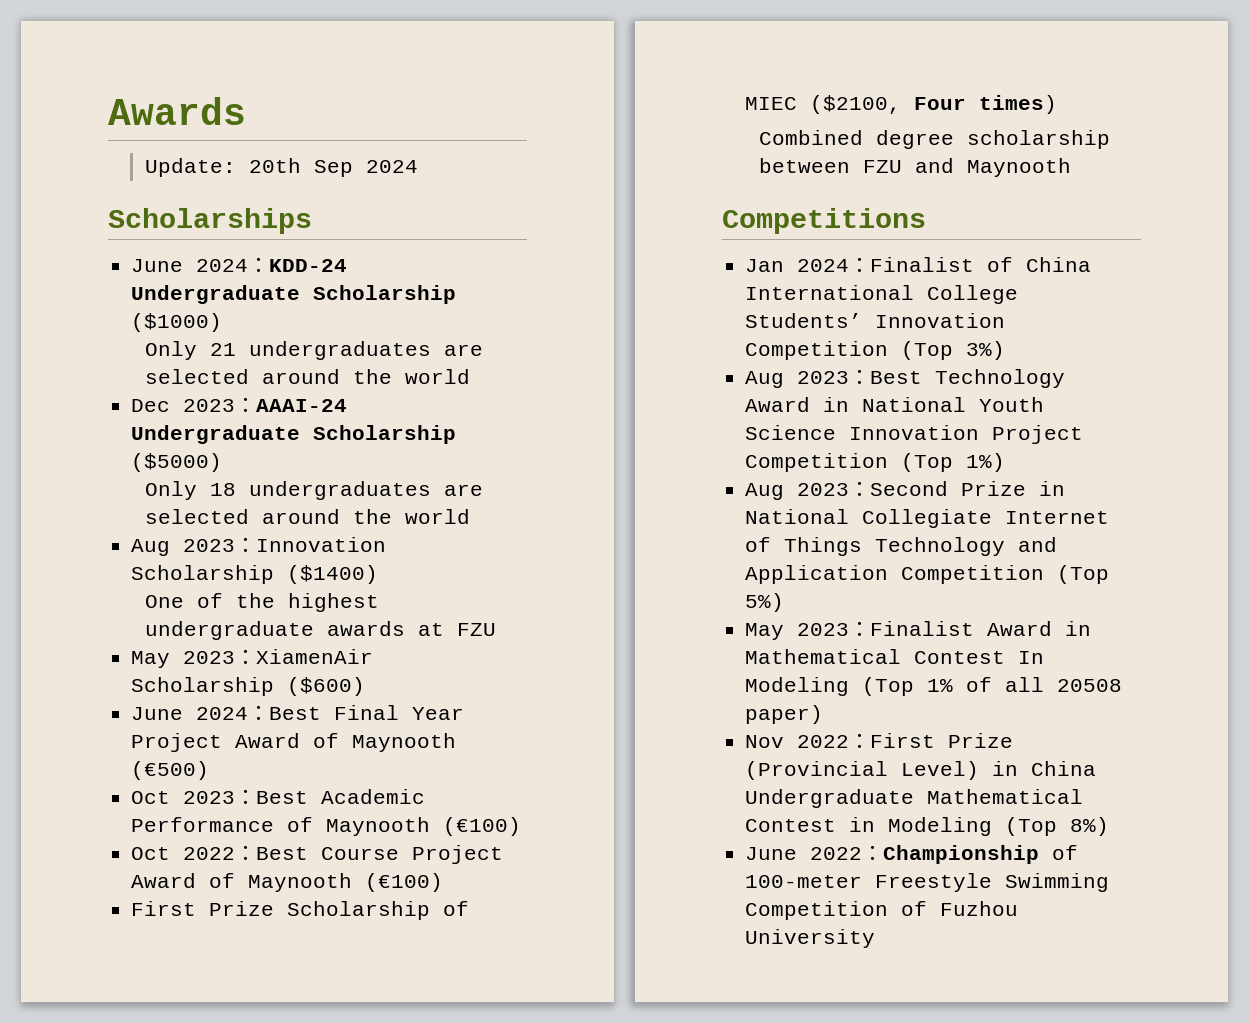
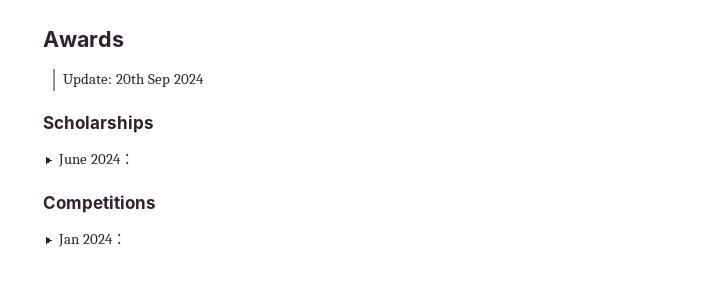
[269,259,348,272] [131,285,457,304] [131,313,223,332] [144,341,483,360] [144,369,470,384] [131,397,348,412] [131,425,457,444] [131,453,223,472] [144,481,483,500] [144,509,470,524] [131,537,387,556] [131,565,379,584] [144,593,379,612] [144,621,496,640] [131,649,374,668] [131,677,366,696] [131,705,465,720] [131,733,457,752] [131,761,210,780] [131,789,426,804] [131,817,522,836] [131,845,504,864] [131,873,444,892] [131,901,470,920] [745,95,1058,114] [758,130,1110,149] [758,158,1071,177] [722,208,926,234] [745,257,1092,272] [745,285,1019,304] [745,313,1006,328] [745,341,1006,360] [745,369,1066,388] [745,397,1045,412] [745,425,1084,444] [745,453,1006,472] [745,481,1066,500] [745,509,1110,528] [745,537,1058,556] [745,565,1110,584] [745,593,785,612] [745,621,1092,640] [745,649,1045,664] [745,677,1123,696] [745,705,824,724] [745,733,1014,748] [745,761,1097,780] [745,789,1084,808] [745,817,1110,836] [745,845,1079,864] [745,873,1110,892] [745,901,1019,920] [745,929,876,948] KDD-24 Undergraduate Scholarship ($1000) // Only 21 undergraduates are selected around the world // Dec 2023：AAAI-24 Undergraduate Scholarship ($5000) // Only 18 undergraduates are selected around the world // Aug 2023：Innovation Scholarship ($1400) // One of the highest undergraduate awards at FZU // May 2023：XiamenAir Scholarship ($600) // June 2024：Best Final Year Project Award of Maynooth (€500) // Oct 2023：Best Academic Performance of Maynooth (€100) // Oct 2022：Best Course Project Award of Maynooth (€100) // First Prize Scholarship of MIEC ($2100, Four times) // Combined degree scholarship between FZU and Maynooth // Competitions // Jan 2024：Finalist of China International College Students’ Innovation Competition (Top 3%) // Aug 2023：Best Technology Award in National Youth Science Innovation Project Competition (Top 1%) // Aug 2023：Second Prize in National Collegiate Internet of Things Technology and Application Competition (Top 5%) // May 2023：Finalist Award in Mathematical Contest In Modeling (Top 1% of all 20508 paper) // Nov 2022：First Prize (Provincial Level) in China Undergraduate Mathematical Contest in Modeling (Top 8%) // June 2022：Championship of 100-meter Freestyle Swimming Competition of Fuzhou University -> [43,195,156,213] [57,233,127,247] // Competitions // Jan 2024：

